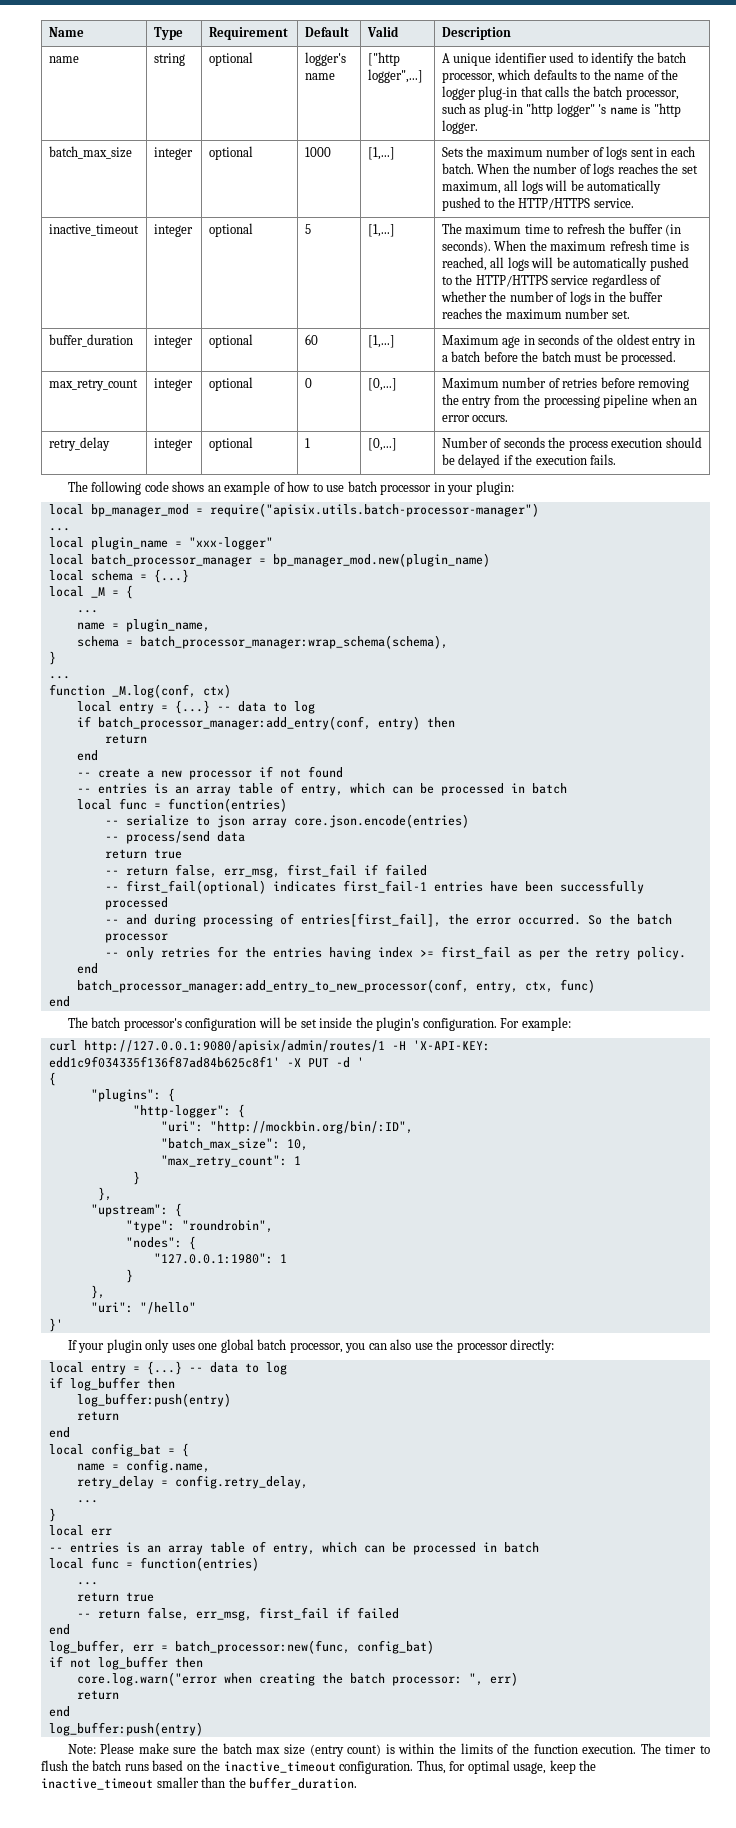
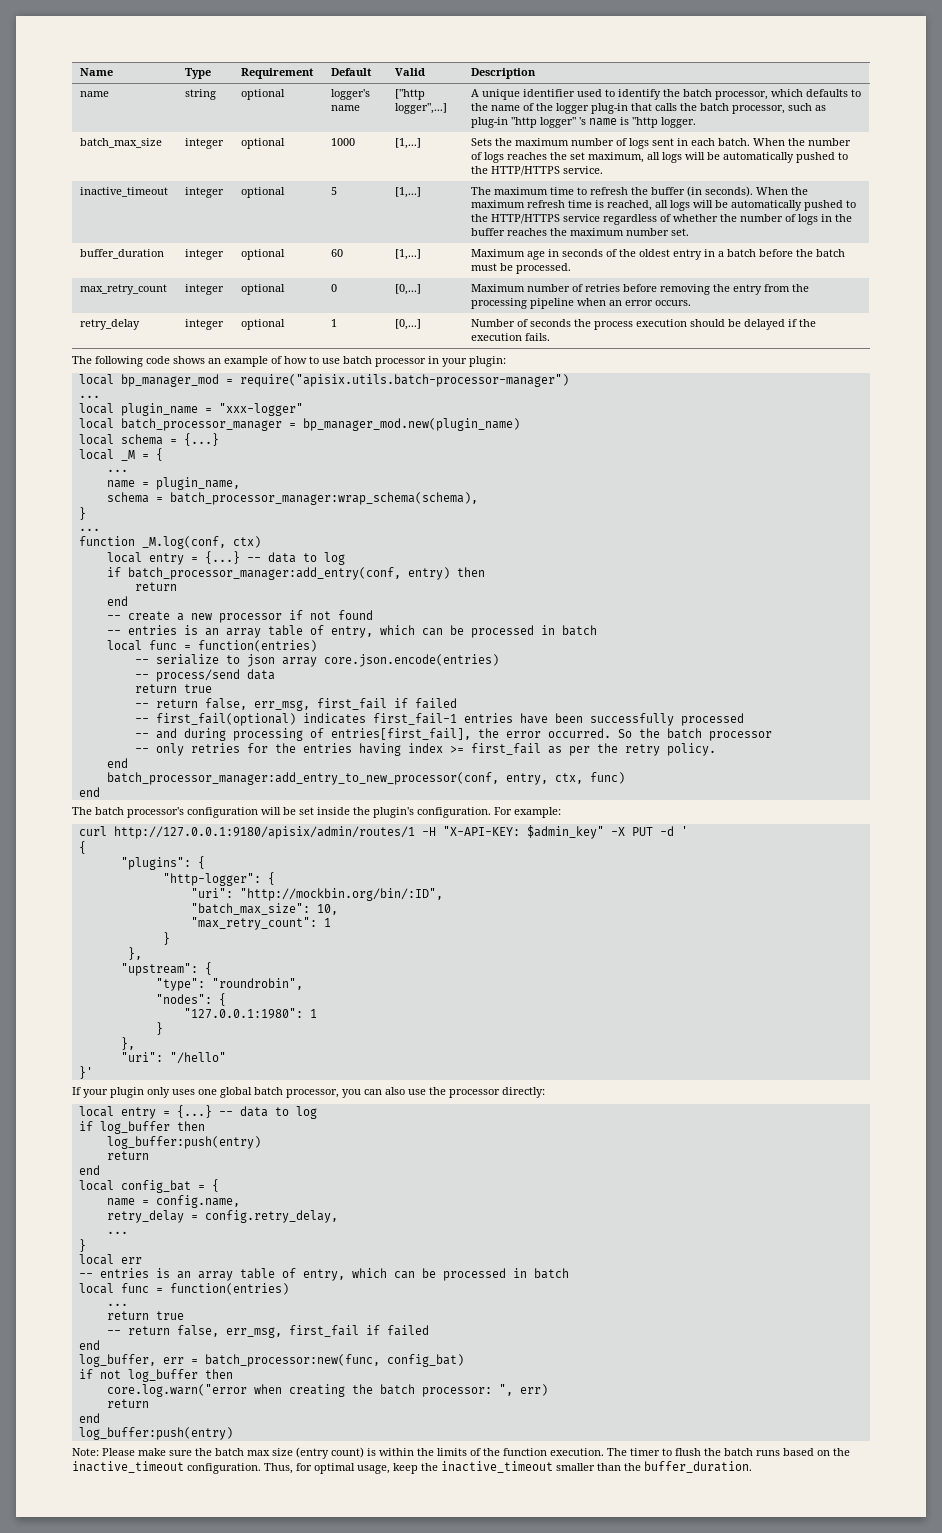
[83,1040,490,1053] [48,1056,280,1068] http://127.0.0.1:9080/apisix/admin/routes/1 -H 'X-API-KEY: edd1c9f034335f136f87ad84b625c8f1' -> [113,825,604,839] http://127.0.0.1:9180/apisix/admin/routes/1 -H "X-API-KEY: $admin_key"

